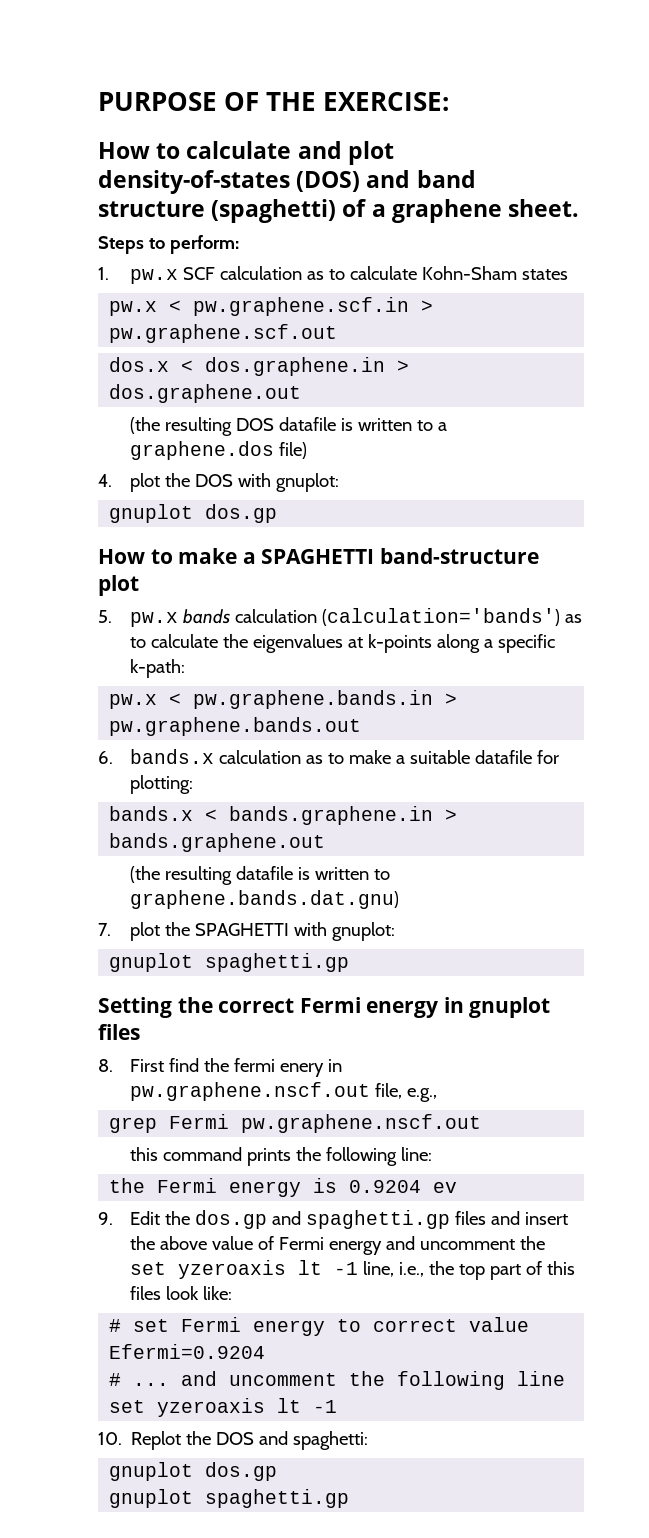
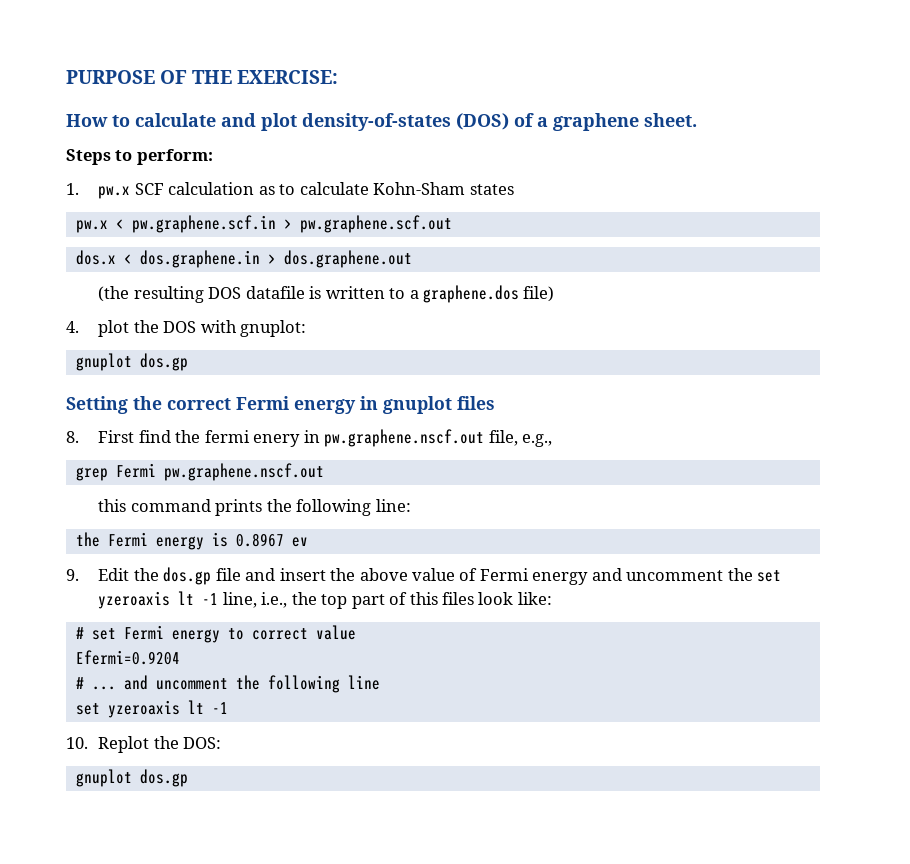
[366,170,476,188] [98,199,337,223] and band structure (spaghetti) -> (509, 121) none
[98,548,539,564] [98,575,139,596] [98,608,582,627] [129,634,555,653] [129,659,185,678] [109,690,458,709] [109,717,362,736] [98,749,559,764] [129,775,193,794] [109,806,458,825] [109,833,326,852] [129,866,390,885] [129,890,399,909] [98,922,395,941] [109,953,350,972] // How to make a SPAGHETTI band-structure plot // 5. pw.x bands calculation (calculation='bands') as to calculate the eigenvalues at k-points along a specific k-path: // pw.x < pw.graphene.bands.in > pw.graphene.bands.out // 6. bands.x calculation as to make a suitable datafile for plotting: // bands.x < bands.graphene.in > bands.graphene.out // (the resulting datafile is written to graphene.bands.dat.gnu) // 7. plot the SPAGHETTI with gnuplot: // gnuplot spaghetti.gp -> (188, 362) none
[349,1180,422,1193] 0.9204 -> [235,533,284,547] 0.8967
[271,1210,486,1229] and spaghetti.gp files -> [215,568,241,581] file
[216,1431,369,1450] [109,1462,278,1481] [109,1489,350,1508] DOS and spaghetti: // gnuplot dos.gp // gnuplot spaghetti.gp -> [183,737,222,749] [75,769,188,787] DOS: // gnuplot dos.gp

